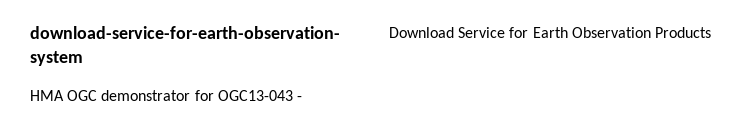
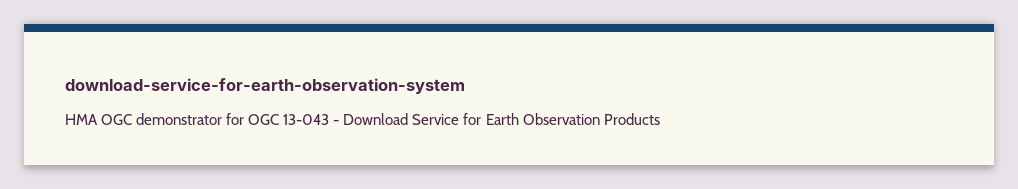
[217,90,293,101] OGC13-043 -> [248,114,330,125] OGC 13-043

